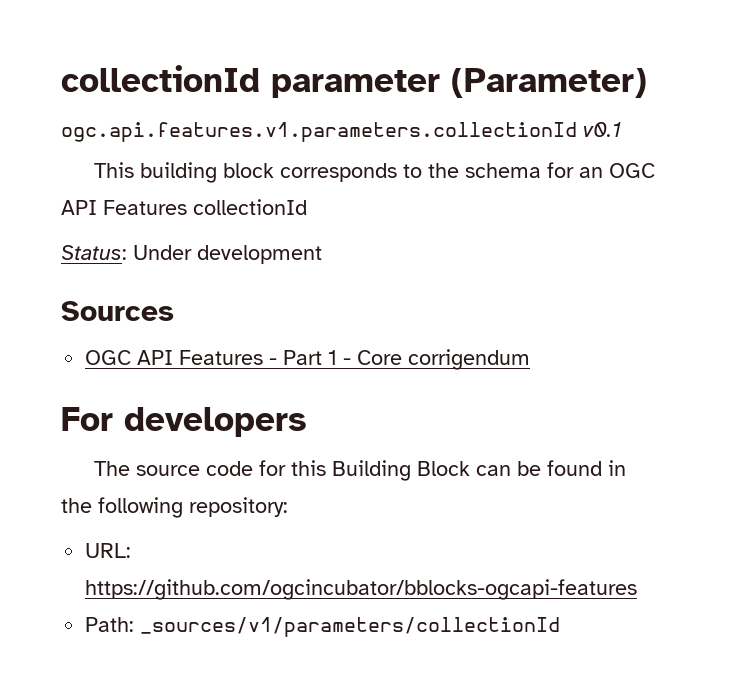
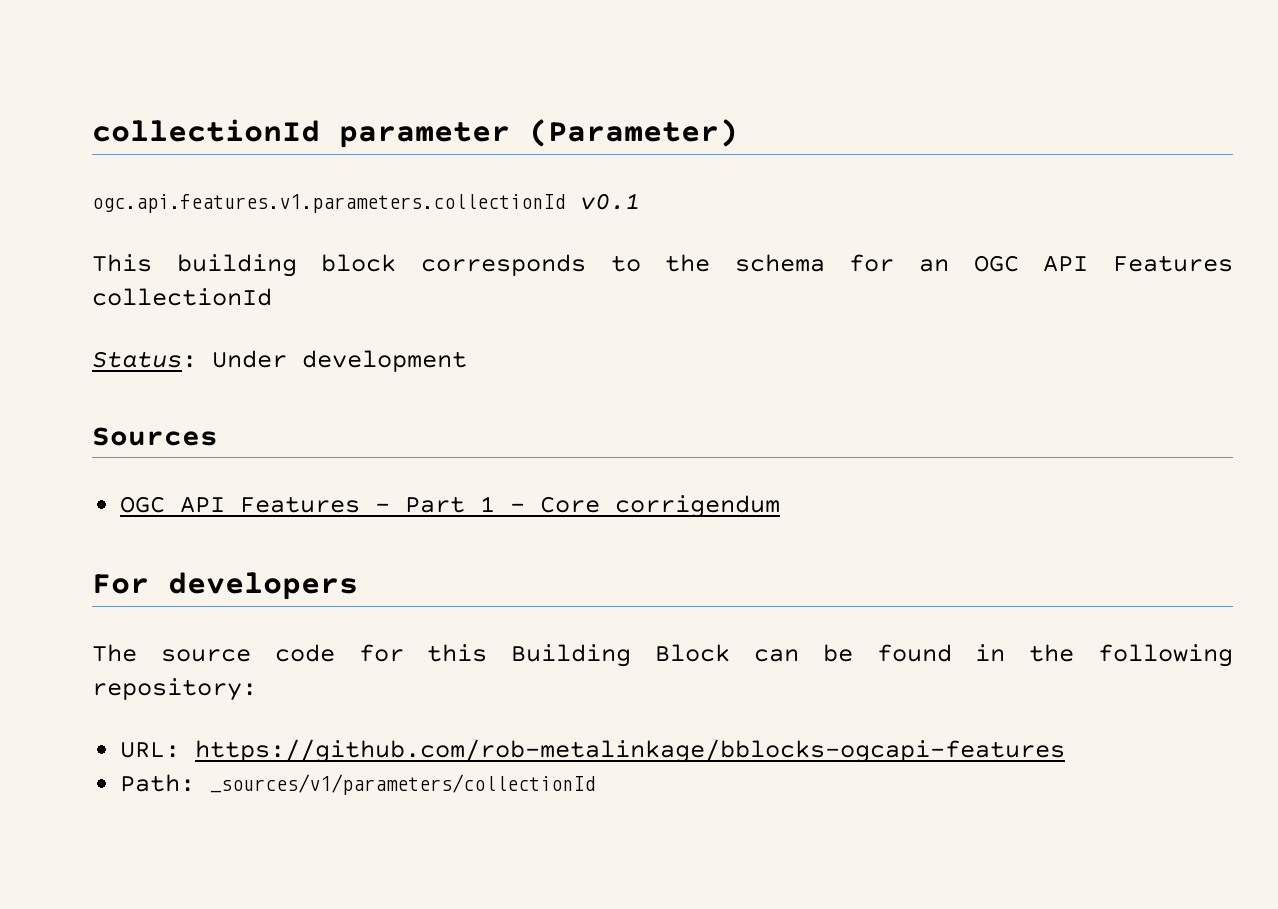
[85,579,638,600] https://github.com/ogcincubator/bblocks-ogcapi-features -> [195,739,1066,763] https://github.com/rob-metalinkage/bblocks-ogcapi-features

